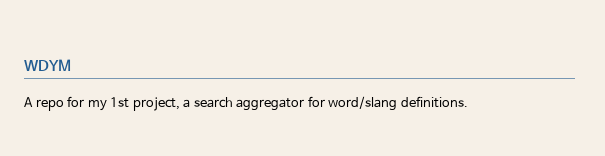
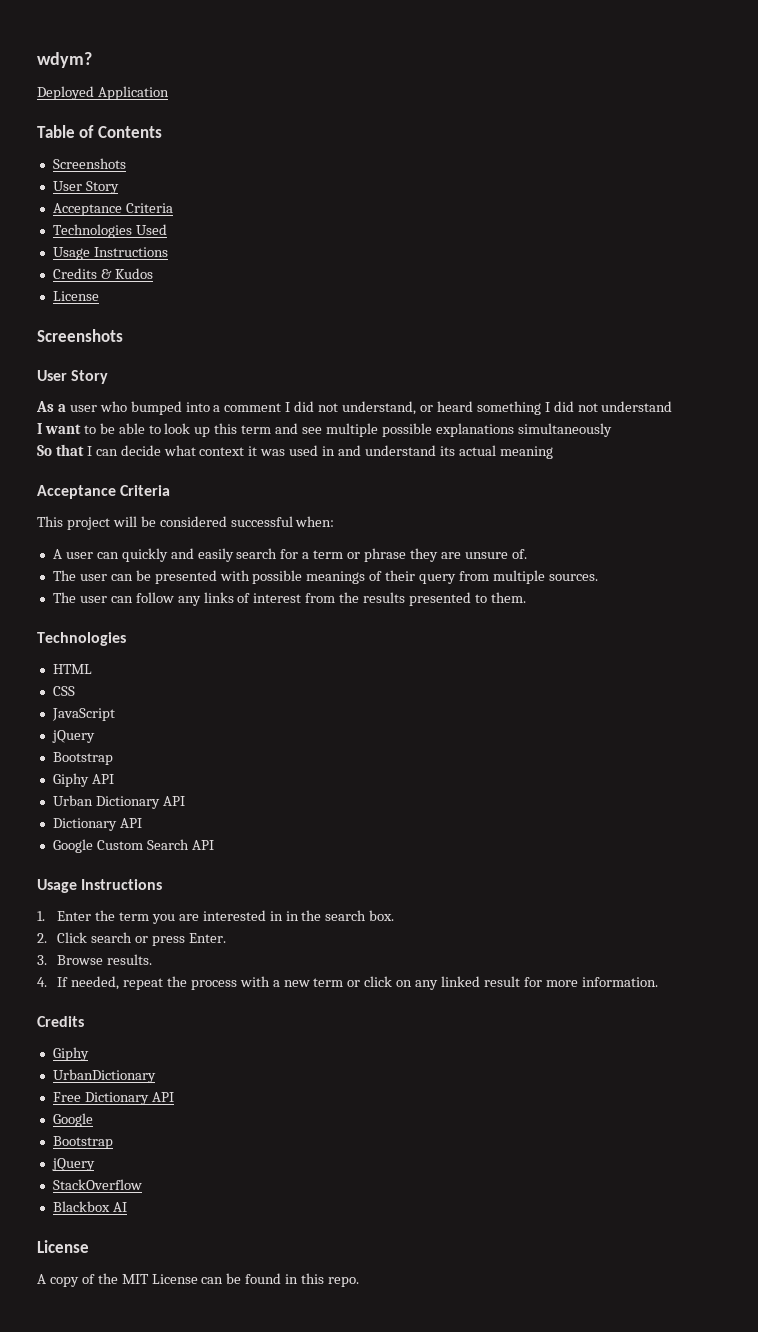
[24,59,71,71] [24,96,468,111] WDYM // A repo for my 1st project, a search aggregator for word/slang definitions. -> [37,52,92,68] [37,86,169,100] [37,125,162,138] [52,158,126,169] [52,181,119,194] [52,203,173,216] [52,224,167,238] [52,247,168,260] [52,268,153,279] [52,291,99,301] [37,329,123,342] [37,370,109,384] [36,401,673,415] [37,423,612,437] [37,444,553,459] [37,485,171,499] [37,516,335,530] [52,548,527,562] [52,570,598,584] [52,592,526,606] [37,632,126,646] [52,664,92,674] [52,686,75,696] [51,708,115,721] [51,730,95,743] [52,752,113,765] [52,773,114,787] [52,795,185,809] [52,818,142,831] [52,839,214,853] [37,879,163,893] [37,910,395,924] [37,932,226,946] [37,954,153,965] [37,976,658,990] [37,1016,84,1027] [52,1047,89,1061] [52,1069,156,1083] [52,1092,174,1105] [52,1113,93,1127] [52,1136,113,1149] [51,1158,95,1171] [52,1179,142,1190] [52,1201,127,1212] [37,1240,89,1253] [37,1273,360,1287] wdym? // Deployed Application // Table of Contents // Screenshots // User Story // Acceptance Criteria // Technologies Used // Usage Instructions // Credits & Kudos // License // Screenshots // User Story // As a user who bumped into a comment I did not understand, or heard something I did not understand // I want to be able to look up this term and see multiple possible explanations simultaneously // So that I can decide what context it was used in and understand its actual meaning // Acceptance Criteria // This project will be considered successful when: // A user can quickly and easily search for a term or phrase they are unsure of. // The user can be presented with possible meanings of their query from multiple sources. // The user can follow any links of interest from the results presented to them. // Technologies // HTML // CSS // JavaScript // jQuery // Bootstrap // Giphy API // Urban Dictionary API // Dictionary API // Google Custom Search API // Usage Instructions // 1. Enter the term you are interested in in the search box. // 2. Click search or press Enter. // 3. Browse results. // 4. If needed, repeat the process with a new term or click on any linked result for more information. // Credits // Giphy // UrbanDictionary // Free Dictionary API // Google // Bootstrap // jQuery // StackOverflow // Blackbox AI // License // A copy of the MIT License can be found in this repo.

